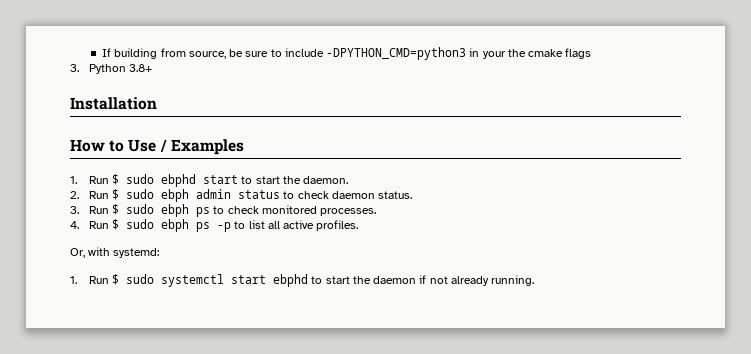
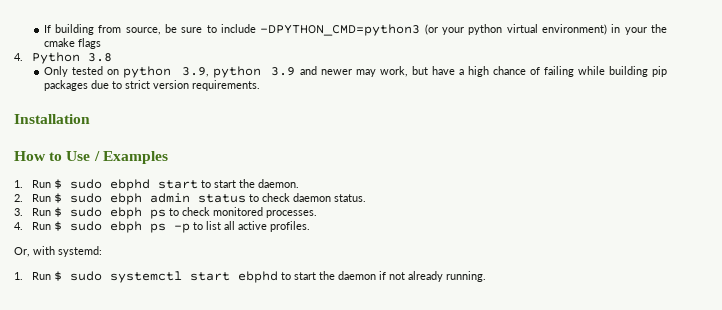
(467, 53) none -> [424,24,608,35] (or your python virtual environment)
[70,64,153,74] 3. Python 3.8+ -> [14,52,112,64] [43,66,667,78] [43,80,260,91] 4. Python 3.8 // Only tested on python 3.9, python 3.9 and newer may work, but have a high chance of failing while building pip packages due to strict version requirements.

